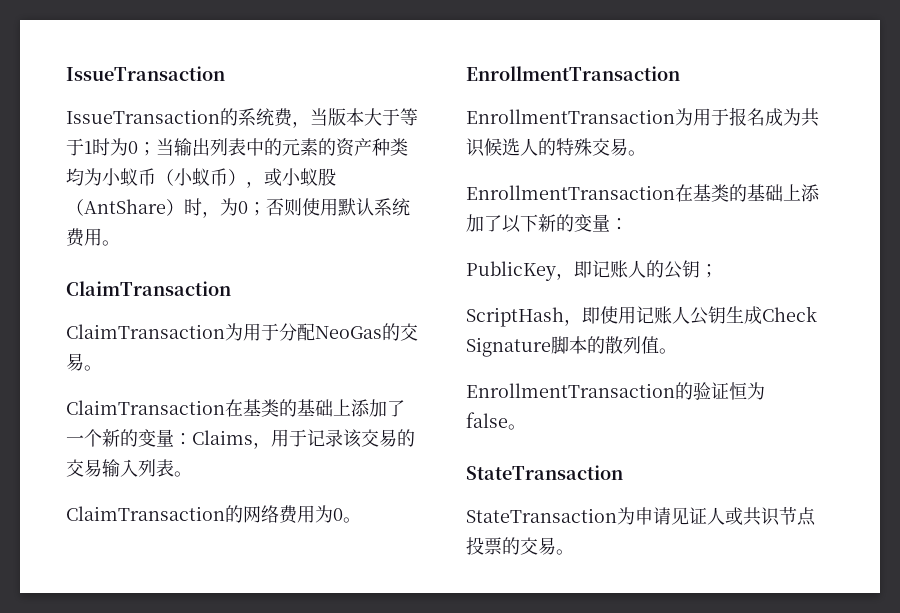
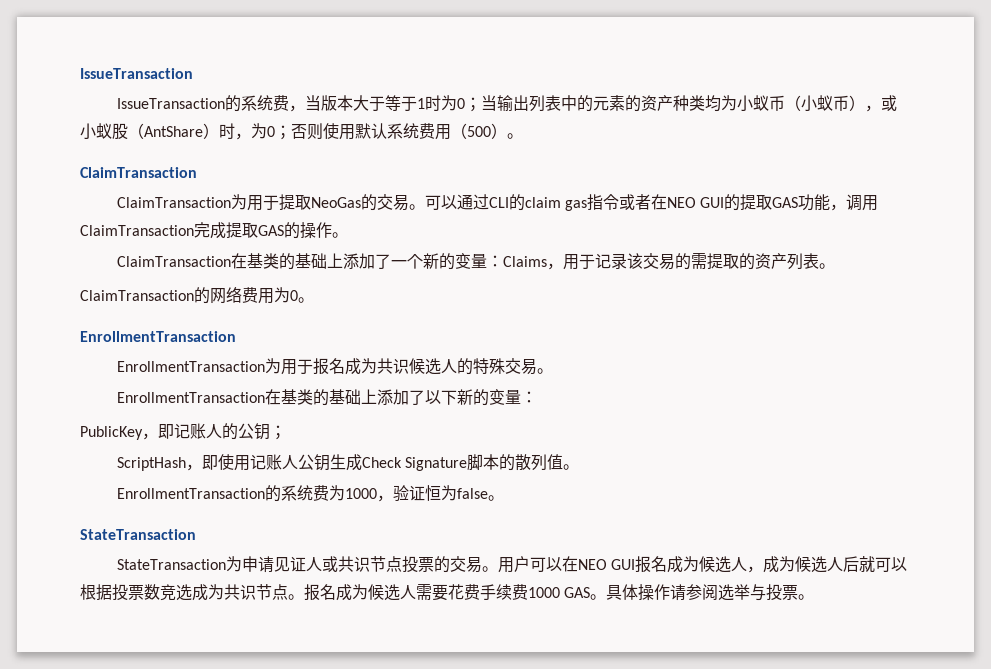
(102, 237) none -> [451,123,507,139] （500）
[279,323,315,341] 分配 -> [278,194,311,211] 提取
(102, 368) none -> [424,194,879,211] [80,222,348,239] 可以通过CLI的claim gas指令或者在NEO GUI的提取GAS功能，调用ClaimTransaction完成提取GAS的操作。
[66,459,138,477] 交易输入 -> [690,253,787,270] 需提取的资产
(693, 391) none -> [280,485,393,502] 系统费为1000，
(574, 552) none -> [497,556,907,573] [80,584,815,601] 用户可以在NEO GUI报名成为候选人，成为候选人后就可以根据投票数竞选成为共识节点。报名成为候选人需要花费手续费1000 GAS。具体操作请参阅选举与投票。

